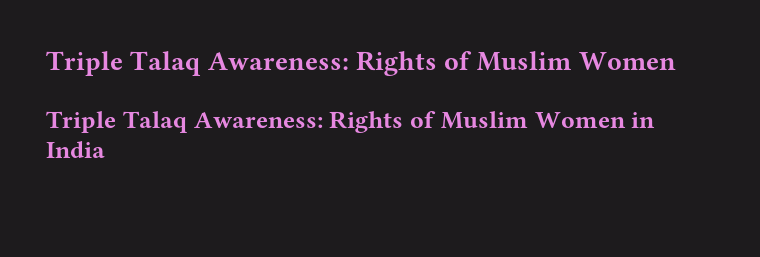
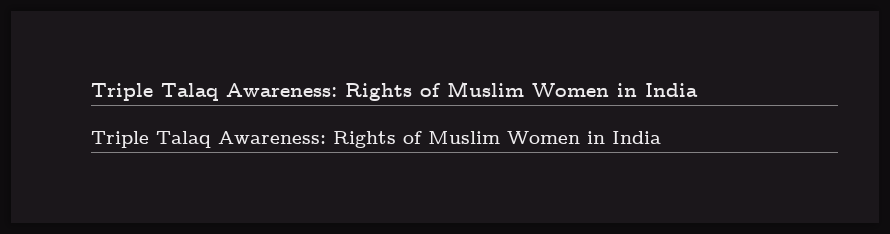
[46,51,676,76] Triple Talaq Awareness: Rights of Muslim Women -> [91,81,698,101] Triple Talaq Awareness: Rights of Muslim Women in India

